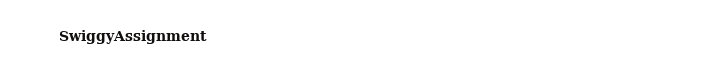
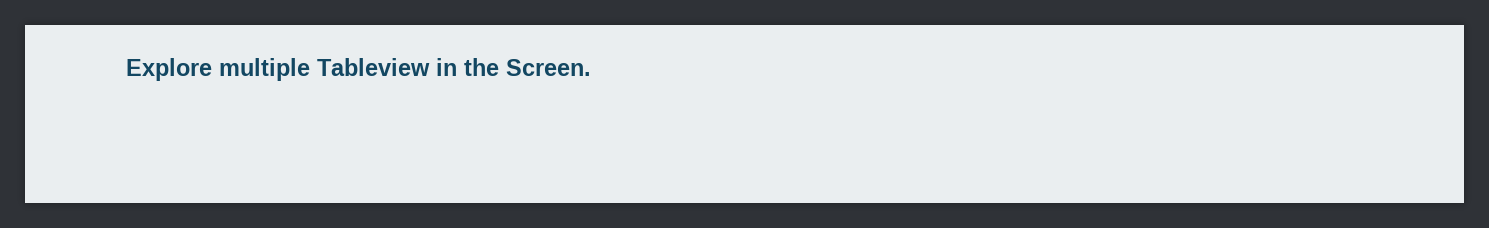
[59,30,207,44] SwiggyAssignment -> [126,58,591,81] Explore multiple Tableview in the Screen.

